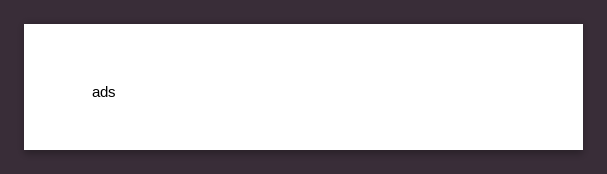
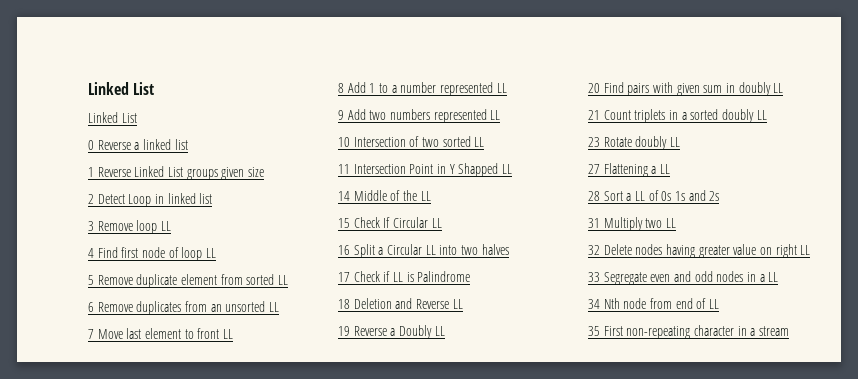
[92,86,116,97] ads -> [88,82,155,95] [88,112,137,123] [88,139,188,150] [88,166,264,180] [88,193,213,207] [88,220,171,234] [88,247,216,261] [88,274,288,288] [88,301,279,315] [88,328,233,339] [338,82,507,96] [338,109,501,123] [338,136,485,147] [338,163,512,177] [338,190,431,201] [338,217,442,228] [338,244,509,258] [338,271,471,282] [338,298,463,309] [338,325,445,339] [588,82,784,96] [588,109,767,123] [588,136,680,150] [588,163,670,177] [588,190,720,201] [588,217,676,231] [588,244,811,258] [588,271,779,285] [588,298,719,309] [588,325,789,339] Linked List // Linked List // 0 Reverse a linked list // 1 Reverse Linked List groups given size // 2 Detect Loop in linked list // 3 Remove loop LL // 4 Find first node of loop LL // 5 Remove duplicate element from sorted LL // 6 Remove duplicates from an unsorted LL // 7 Move last element to front LL // 8 Add 1 to a number represented LL // 9 Add two numbers represented LL // 10 Intersection of two sorted LL // 11 Intersection Point in Y Shapped LL // 14 Middle of the LL // 15 Check If Circular LL // 16 Split a Circular LL into two halves // 17 Check if LL is Palindrome // 18 Deletion and Reverse LL // 19 Reverse a Doubly LL // 20 Find pairs with given sum in doubly LL // 21 Count triplets in a sorted doubly LL // 23 Rotate doubly LL // 27 Flattening a LL // 28 Sort a LL of 0s 1s and 2s // 31 Multiply two LL // 32 Delete nodes having greater value on right LL // 33 Segregate even and odd nodes in a LL // 34 Nth node from end of LL // 35 First non-repeating character in a stream

